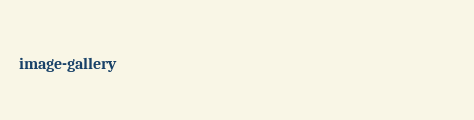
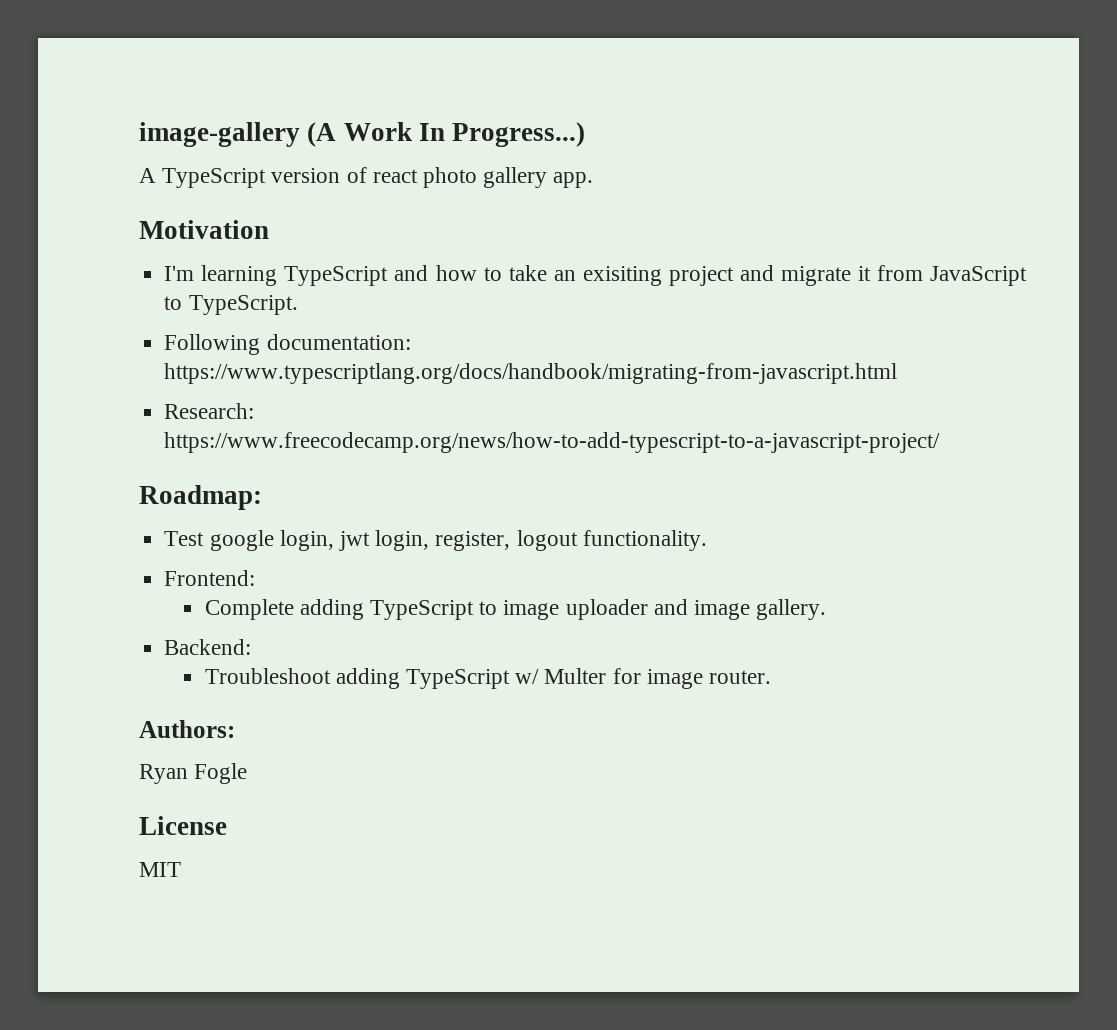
(117, 64) none -> [307,122,586,147] [139,167,594,188] [139,220,269,239] [164,265,1027,286] [164,295,298,315] [164,334,411,355] [164,363,898,384] [164,403,255,419] [164,432,941,453] [139,485,262,510] [164,530,707,551] [164,570,256,586] [204,599,827,620] [164,639,252,655] [204,668,772,689] [139,720,235,738] [139,763,248,784] [139,816,227,835] [139,862,181,877] (A Work In Progress...) // A TypeScript version of react photo gallery app. // Motivation // I'm learning TypeScript and how to take an exisiting project and migrate it from JavaScript to TypeScript. // Following documentation: https://www.typescriptlang.org/docs/handbook/migrating-from-javascript.html // Research: https://www.freecodecamp.org/news/how-to-add-typescript-to-a-javascript-project/ // Roadmap: // Test google login, jwt login, register, logout functionality. // Frontend: // Complete adding TypeScript to image uploader and image gallery. // Backend: // Troubleshoot adding TypeScript w/ Multer for image router. // Authors: // Ryan Fogle // License // MIT

